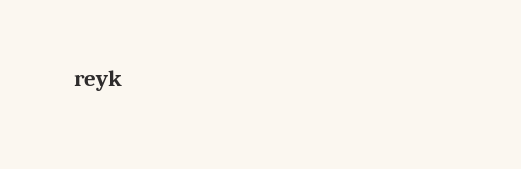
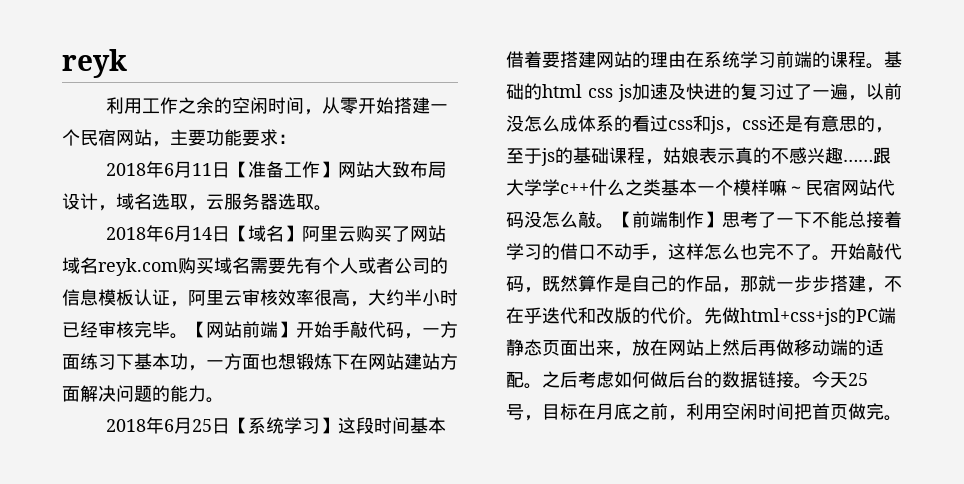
(122, 80) none -> [105,97,448,115] [62,129,296,147] [105,161,446,178] [62,193,332,211] [105,225,446,242] [62,257,448,276] [62,289,458,307] [62,321,458,339] [62,353,458,371] [62,385,224,403] [105,417,446,434] [506,51,902,69] [506,83,902,102] [506,115,893,134] [506,147,891,166] [506,179,895,196] [506,211,902,229] [506,243,902,261] [506,275,902,293] [506,307,896,326] [506,339,884,357] [506,371,868,389] [506,403,902,421] // 利用工作之余的空闲时间，从零开始搭建一个民宿网站，主要功能要求： // 2018年6月11日【准备工作】网站大致布局设计，域名选取，云服务器选取。 // 2018年6月14日【域名】阿里云购买了网站域名reyk.com购买域名需要先有个人或者公司的信息模板认证，阿里云审核效率很高，大约半小时已经审核完毕。【网站前端】开始手敲代码，一方面练习下基本功，一方面也想锻炼下在网站建站方面解决问题的能力。 // 2018年6月25日【系统学习】这段时间基本借着要搭建网站的理由在系统学习前端的课程。基础的html css js加速及快进的复习过了一遍，以前没怎么成体系的看过css和js，css还是有意思的，至于js的基础课程，姑娘表示真的不感兴趣……跟大学学c++什么之类基本一个模样嘛～民宿网站代码没怎么敲。【前端制作】思考了一下不能总接着学习的借口不动手，这样怎么也完不了。开始敲代码，既然算作是自己的作品，那就一步步搭建，不在乎迭代和改版的代价。先做html+css+js的PC端静态页面出来，放在网站上然后再做移动端的适配。之后考虑如何做后台的数据链接。今天25号，目标在月底之前，利用空闲时间把首页做完。

